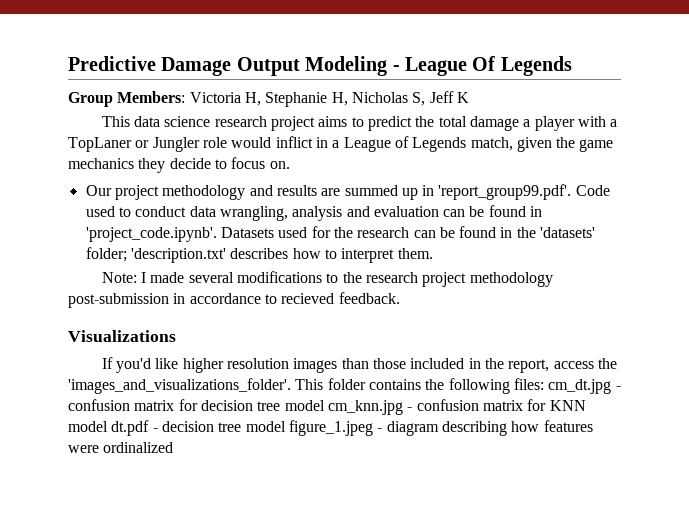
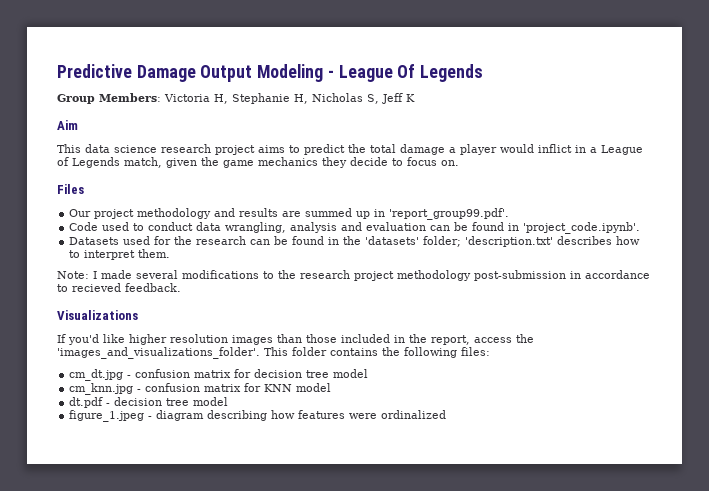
(469, 97) none -> [57,120,78,130] // Aim
[577,116,618,127] [68,137,227,152] with a TopLaner or Jungler role -> (497, 149) none
(290, 165) none -> [57,184,84,194] // Files
(572, 192) none -> (510, 214) //
(217, 234) none -> (641, 228) //
(544, 384) none -> (490, 351) //
(325, 405) none -> (369, 373) //
(108, 426) none -> (332, 387) //
(286, 426) none -> (229, 401) //

